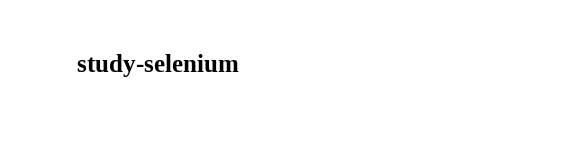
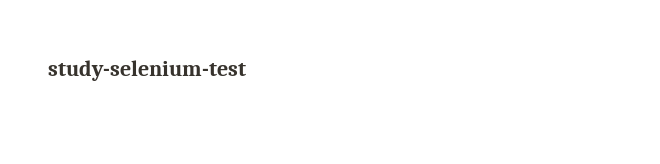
[77,54,239,77] study-selenium -> [48,60,246,81] study-selenium-test

